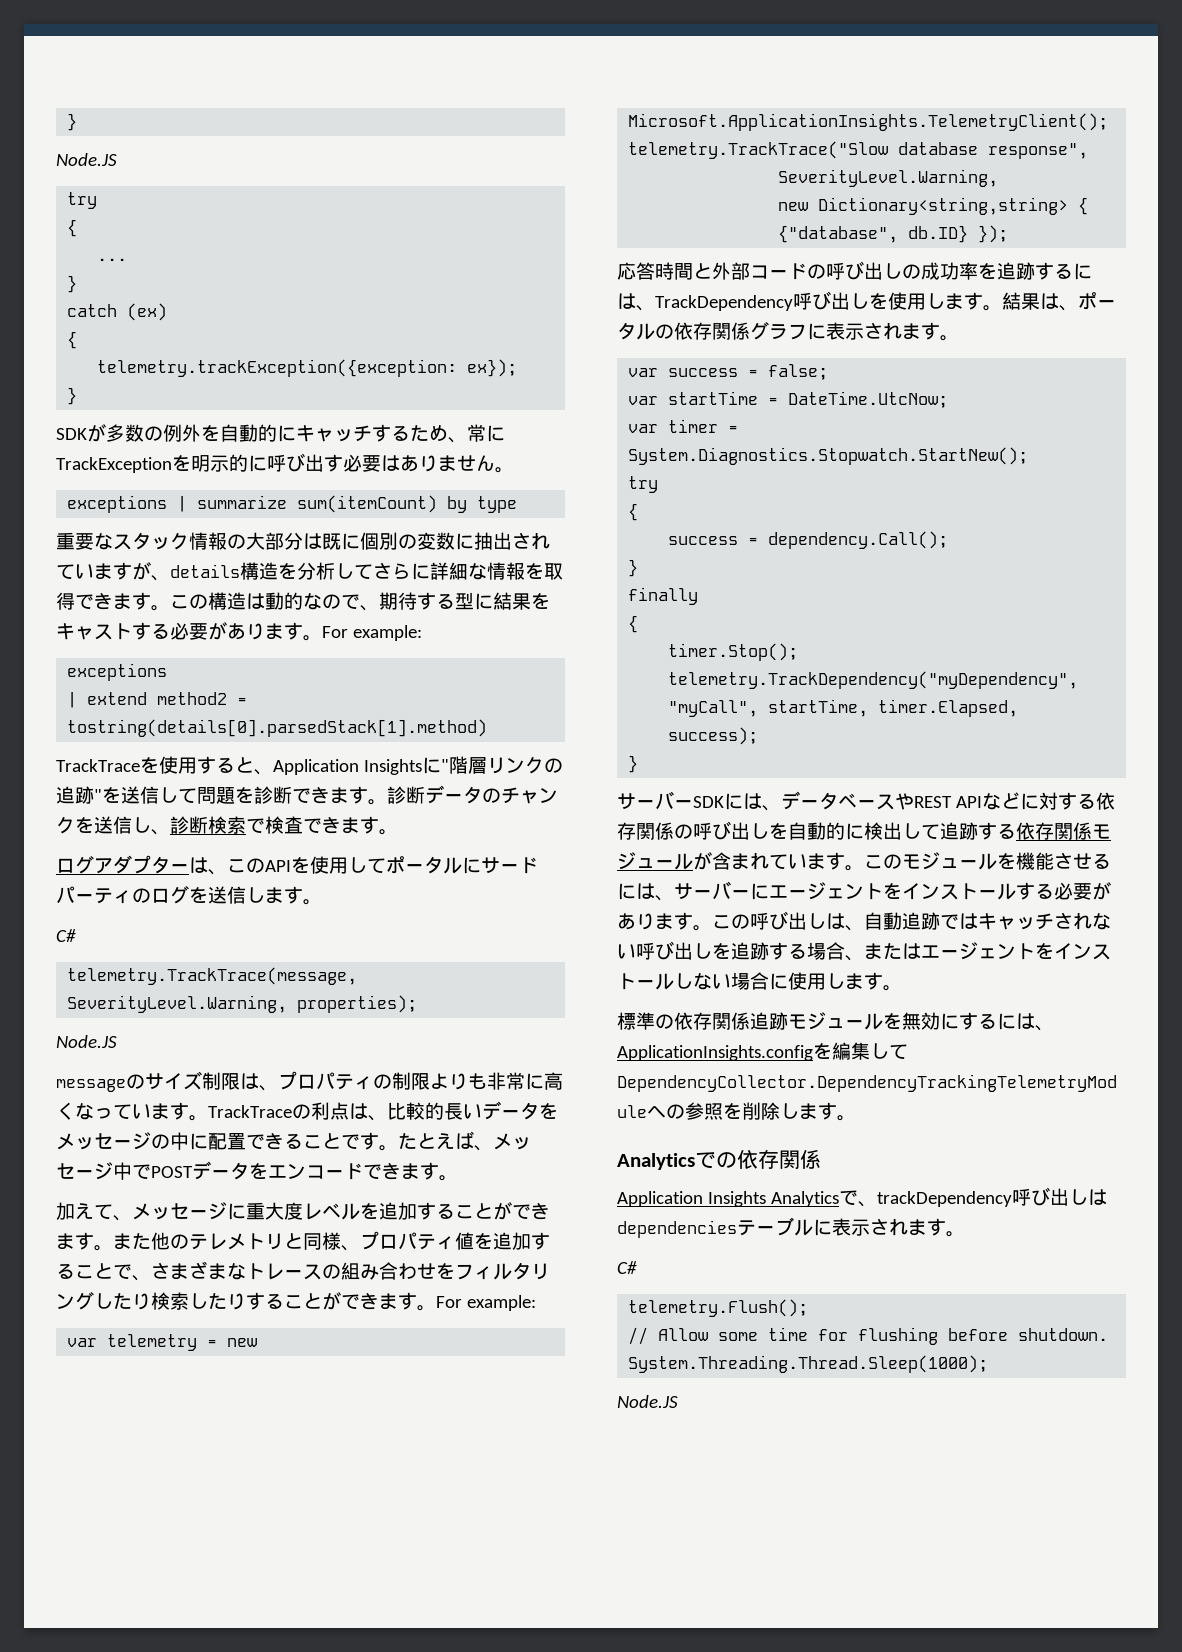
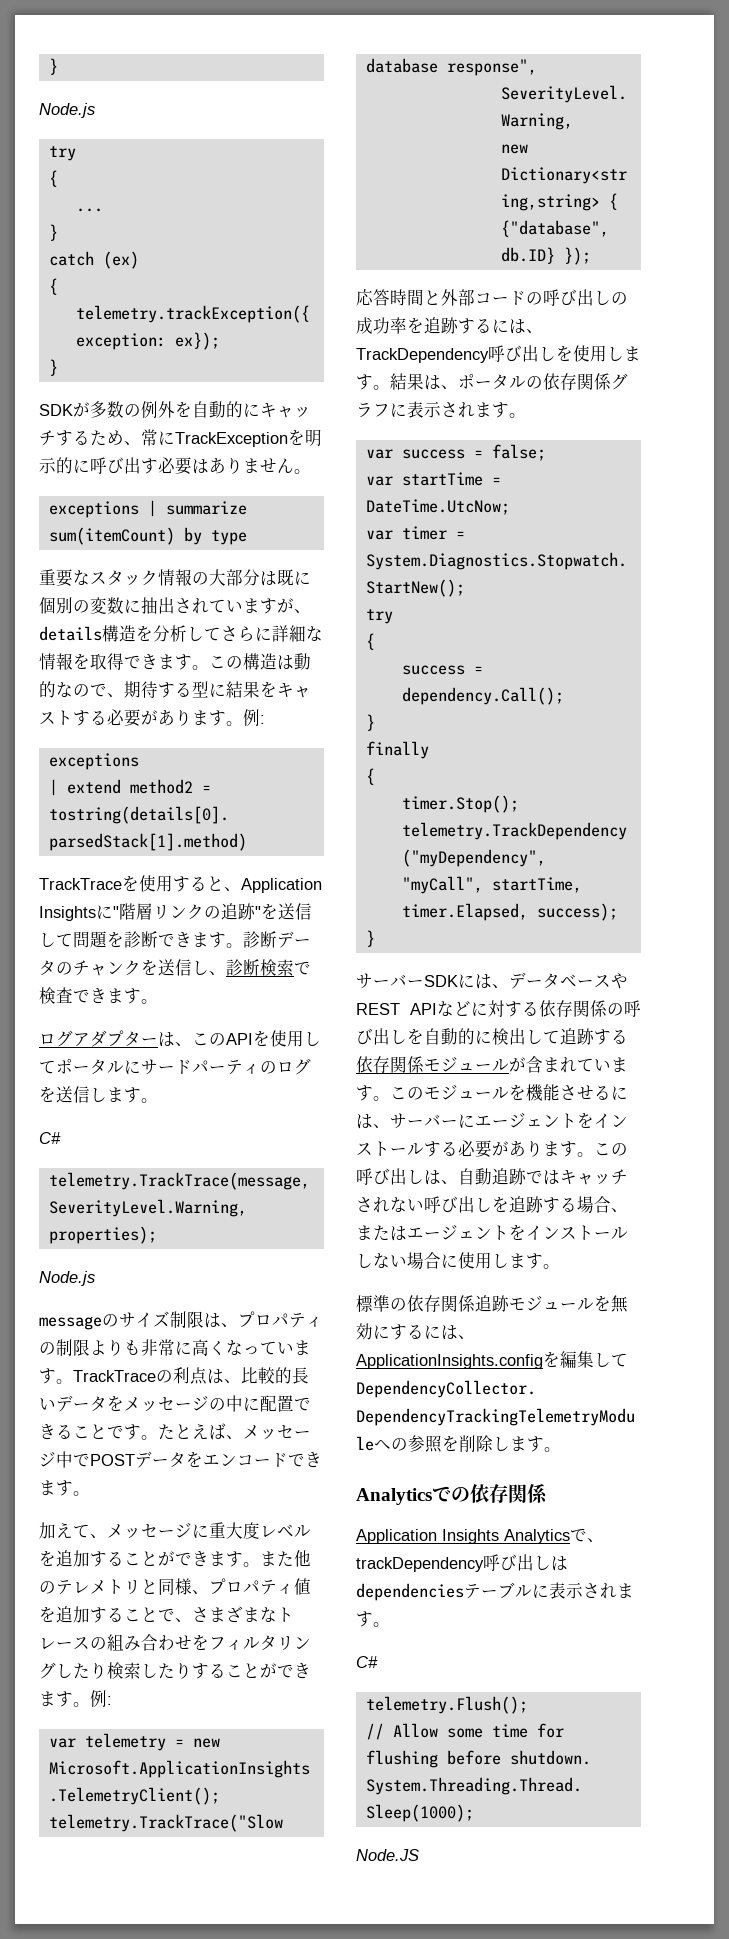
[67,113,78,131] [56,153,117,166] } // Node.JS -> [48,58,58,75] [39,103,95,118] } // Node.js
[322,625,422,641] For example: -> [243,709,265,726] 例:
[56,1035,117,1048] Node.JS -> [39,1271,95,1286] Node.js
[436,1295,536,1311] For example: -> [90,1690,112,1707] 例:

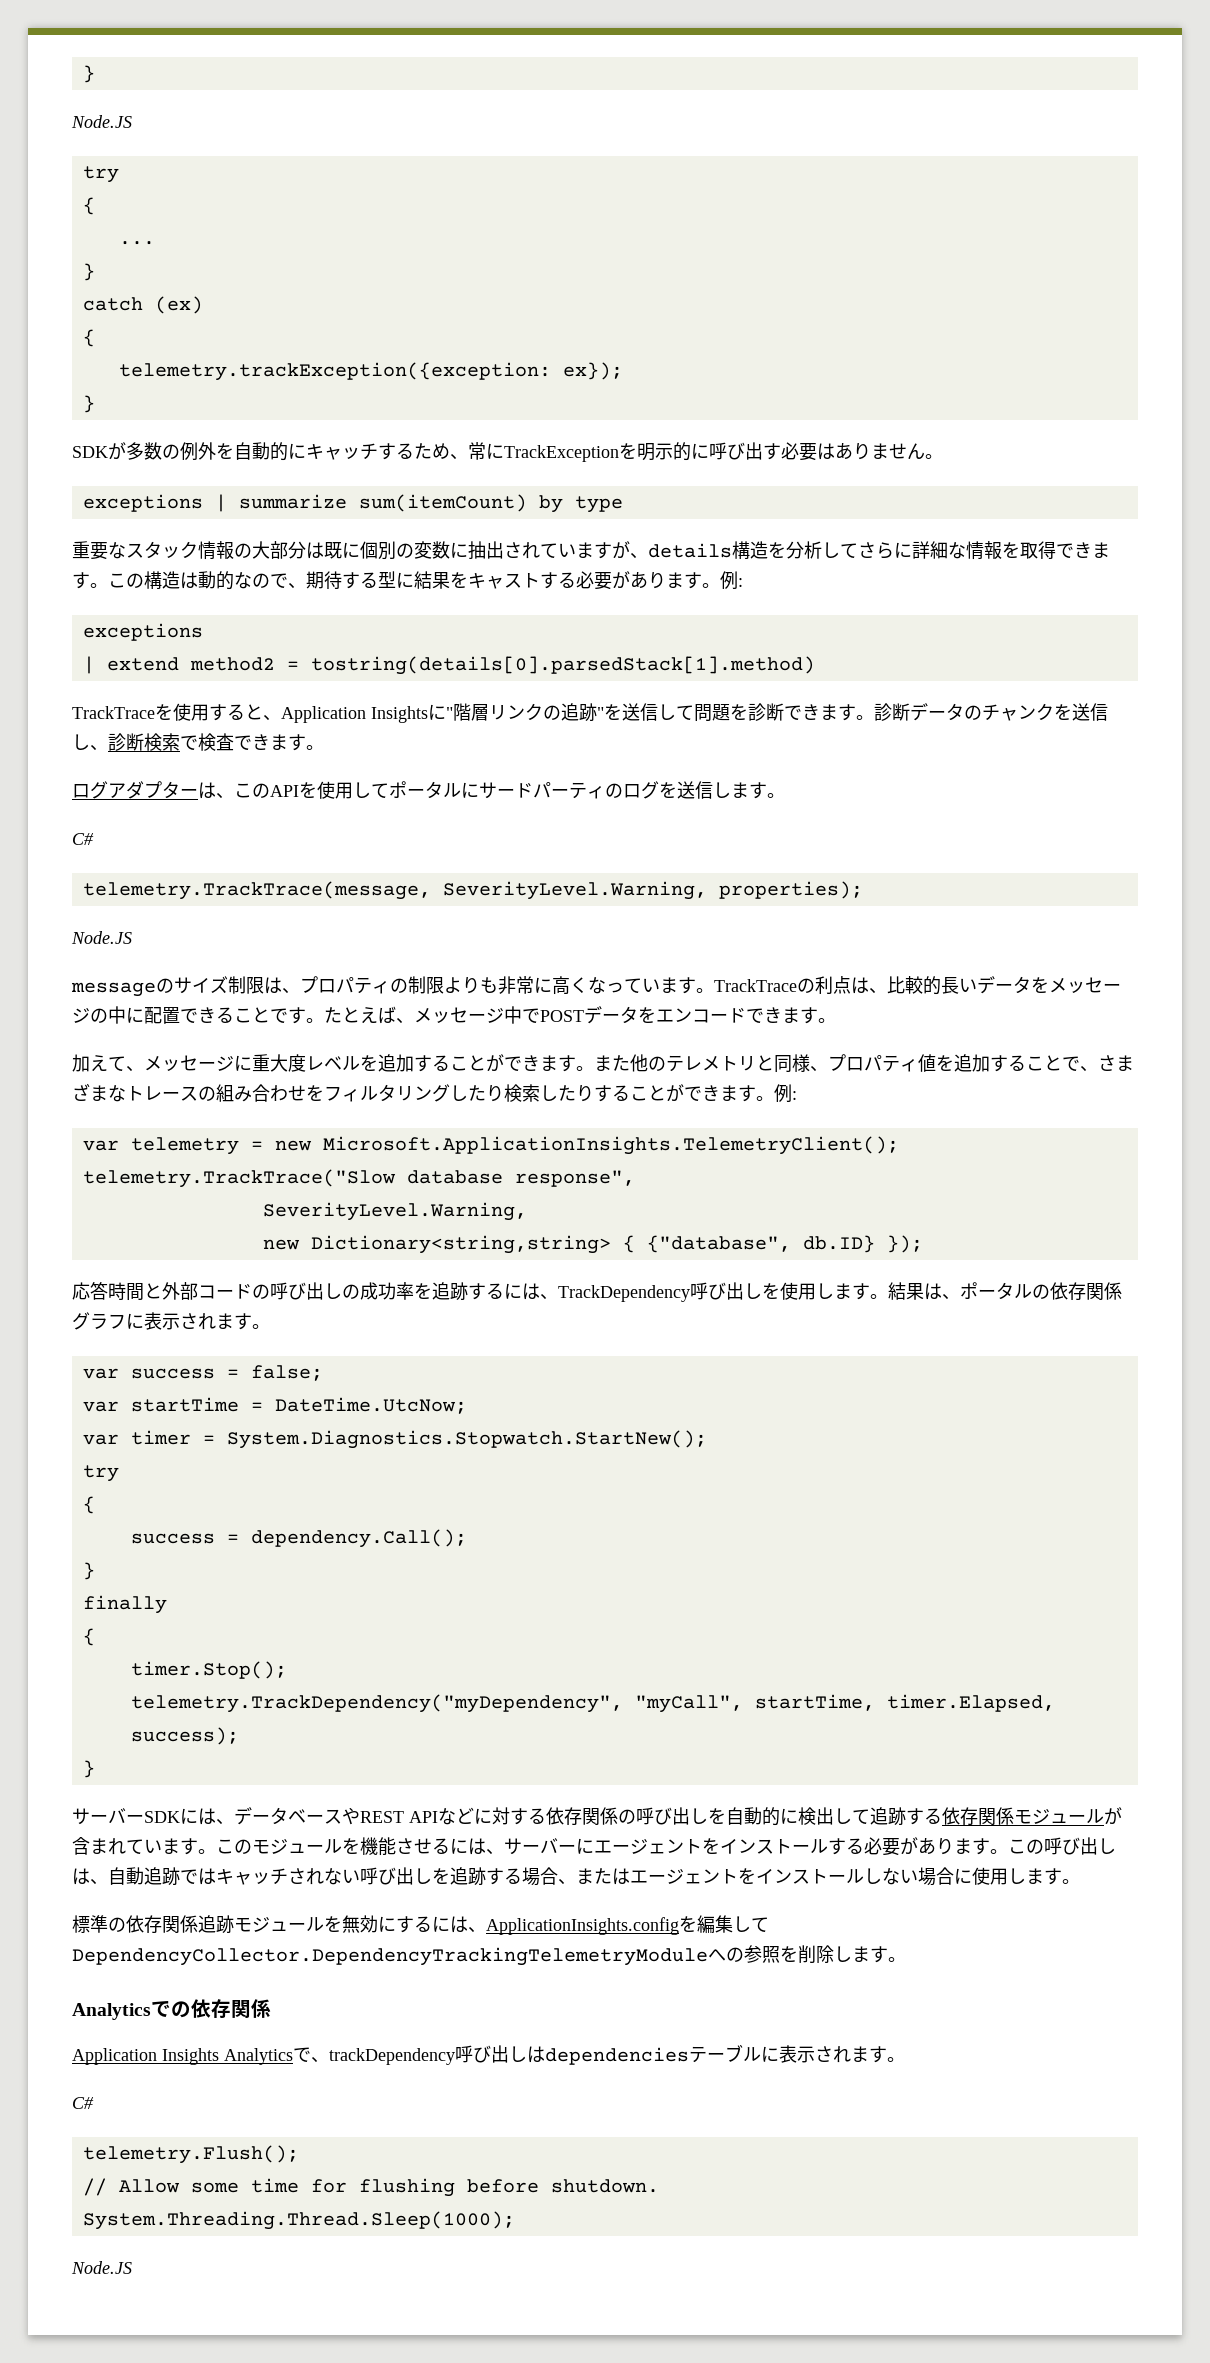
[48,58,58,75] [39,103,95,118] } // Node.js -> [82,65,95,83] [71,115,132,128] } // Node.JS
[39,1271,95,1286] Node.js -> [71,931,132,944] Node.JS

